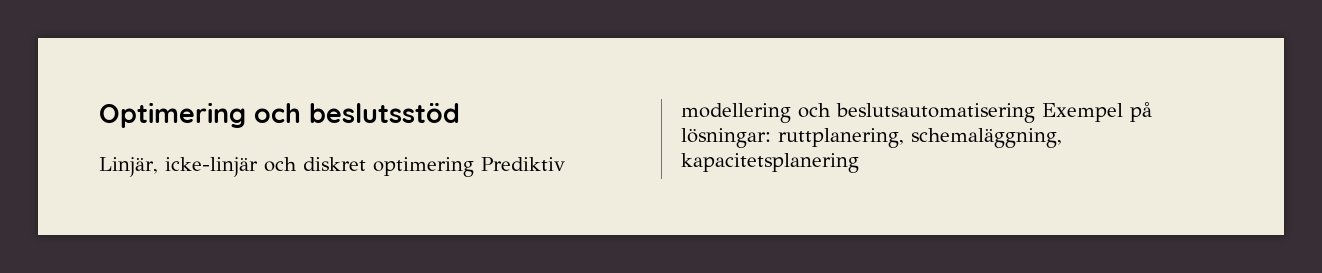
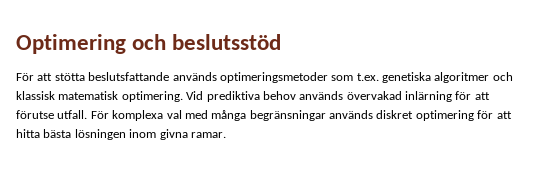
[99,157,565,177] [681,102,1152,123] [681,128,1062,148] [681,153,859,173] Linjär, icke-linjär och diskret optimering Prediktiv modellering och beslutsautomatisering Exempel på lösningar: ruttplanering, schemaläggning, kapacitetsplanering -> [16,72,513,83] [16,91,490,102] [16,110,512,121] [16,129,226,140] För att stötta beslutsfattande används optimeringsmetoder som t.ex. genetiska algoritmer och klassisk matematisk optimering. Vid prediktiva behov används övervakad inlärning för att förutse utfall. För komplexa val med många begränsningar används diskret optimering för att hitta bästa lösningen inom givna ramar.

